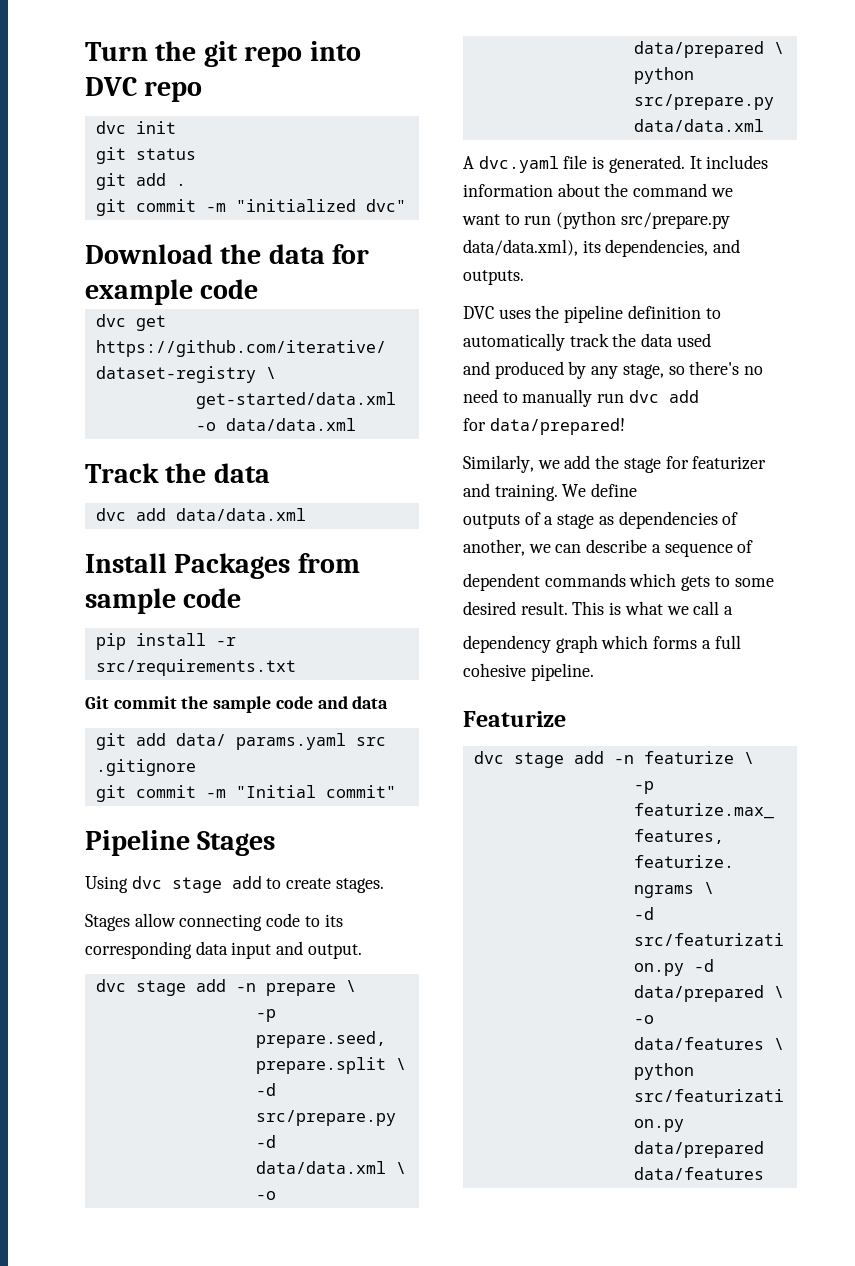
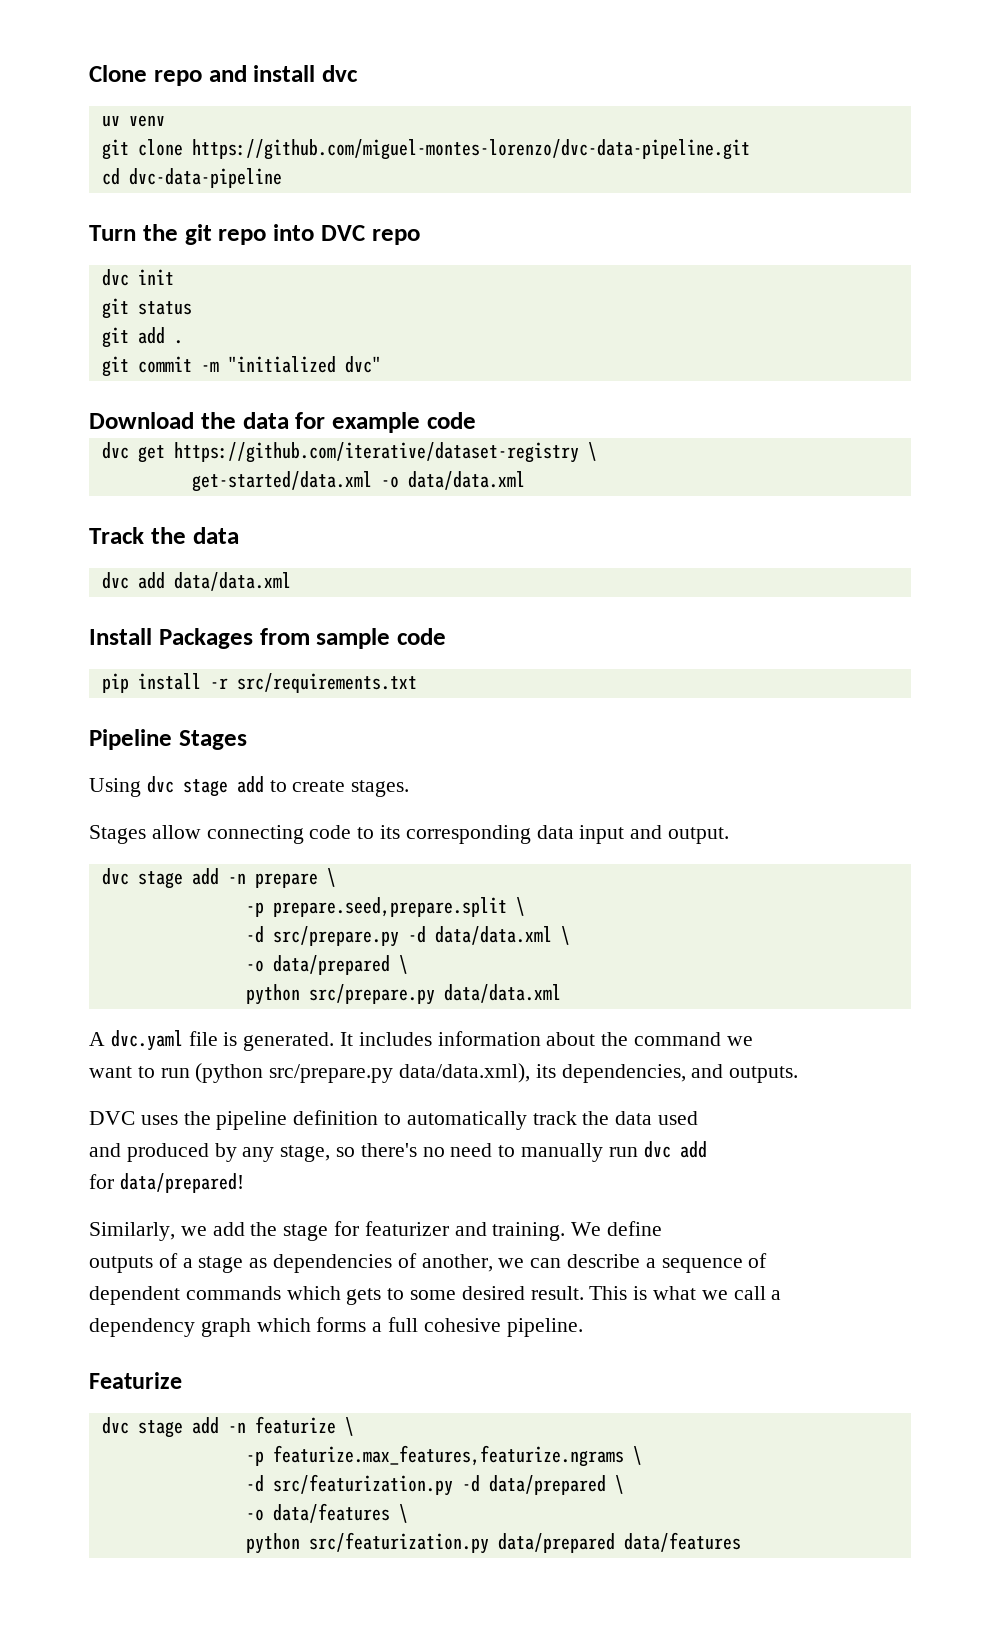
(85, 51) none -> [89,65,358,86] [101,115,165,127] [101,139,750,160] [101,168,282,188] Clone repo and install dvc // uv venv // git clone https://github.com/miguel-montes-lorenzo/dvc-data-pipeline.git // cd dvc-data-pipeline //
[85,696,389,713] [95,733,386,750] [95,759,196,776] [95,785,396,802] // Git commit the sample code and data // git add data/ params.yaml src .gitignore // git commit -m "Initial commit" -> (417, 683) none

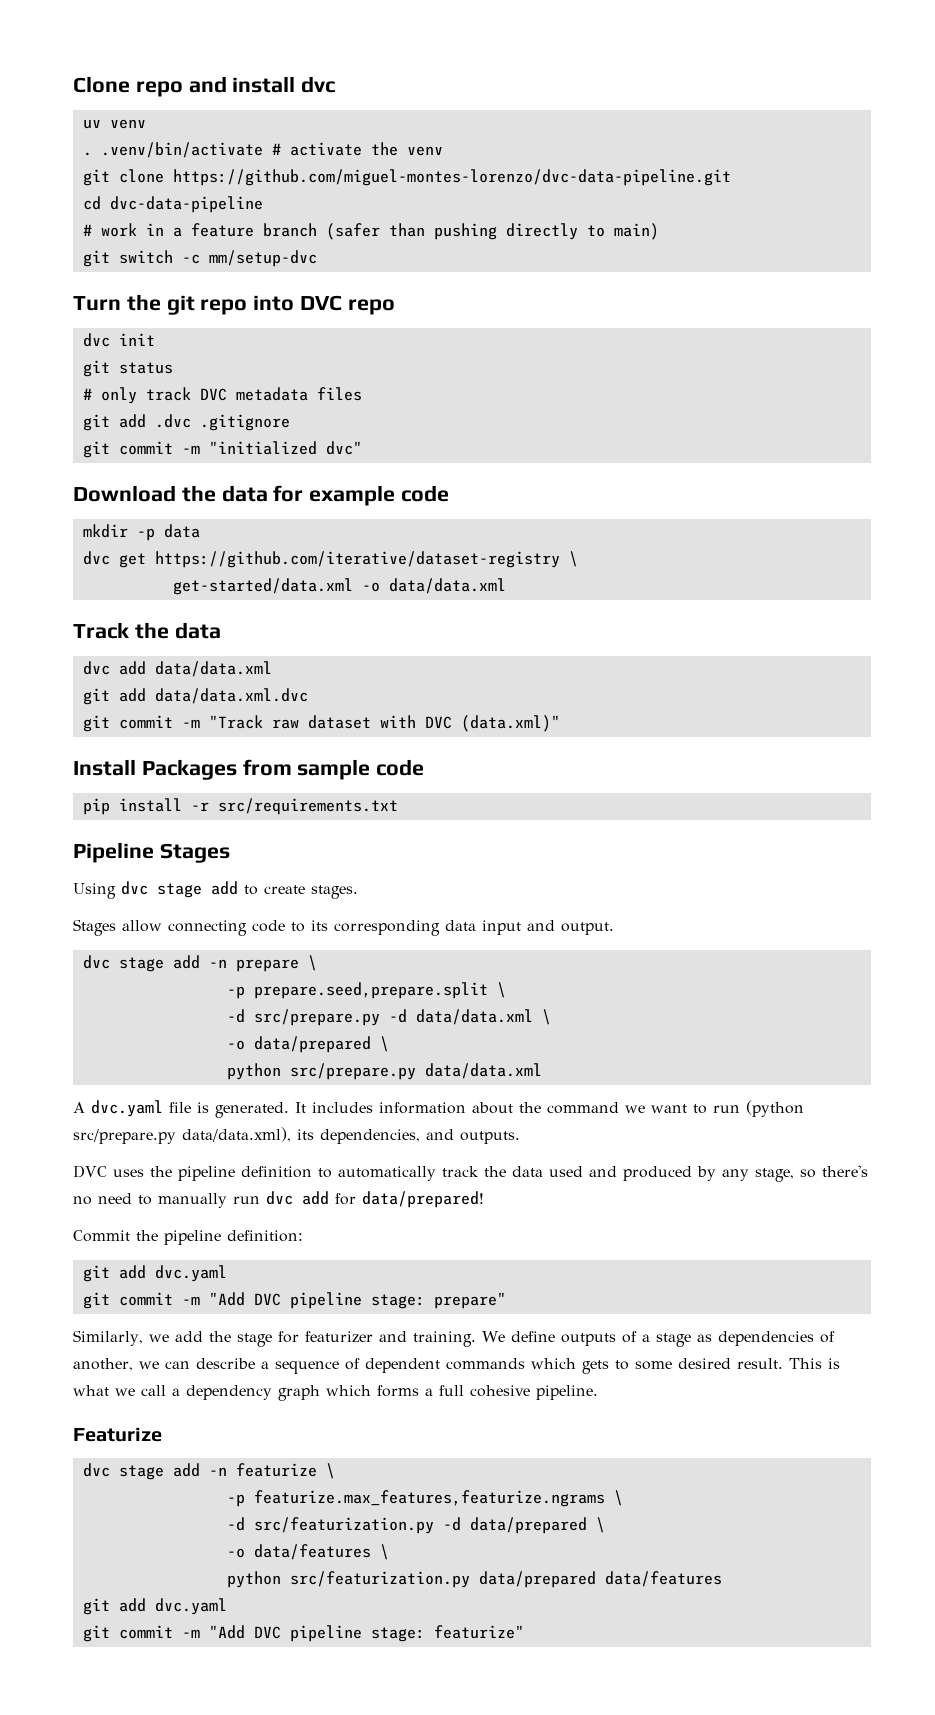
(165, 121) none -> [82,142,443,158] // . .venv/bin/activate # activate the venv
(282, 178) none -> [82,223,659,240] [82,250,317,267] // # work in a feature branch (safer than pushing directly to main) // git switch -c mm/setup-dvc
[101,327,183,348] // git add . -> [82,387,362,404] [82,414,290,431] // # only track DVC metadata files // git add .dvc .gitignore
(476, 420) none -> [82,524,200,541] // mkdir -p data
(291, 581) none -> [82,688,308,705] [82,715,560,732] // git add data/data.xml.dvc // git commit -m "Track raw dataset with DVC (data.xml)"
(753, 1041) // -> (645, 1109) none
(699, 1118) // -> (583, 1171) none
(707, 1149) // -> (329, 1198) none
(244, 1183) none -> [73,1230,303,1245] [82,1265,227,1282] [82,1292,506,1309] // Commit the pipeline definition: // git add dvc.yaml // git commit -m "Add DVC pipeline stage: prepare"
(663, 1228) // -> (555, 1336) none
(768, 1260) // -> (360, 1364) none
(782, 1295) // -> (180, 1392) none
(741, 1542) none -> [82,1598,227,1615] [82,1625,524,1642] // git add dvc.yaml // git commit -m "Add DVC pipeline stage: featurize"

